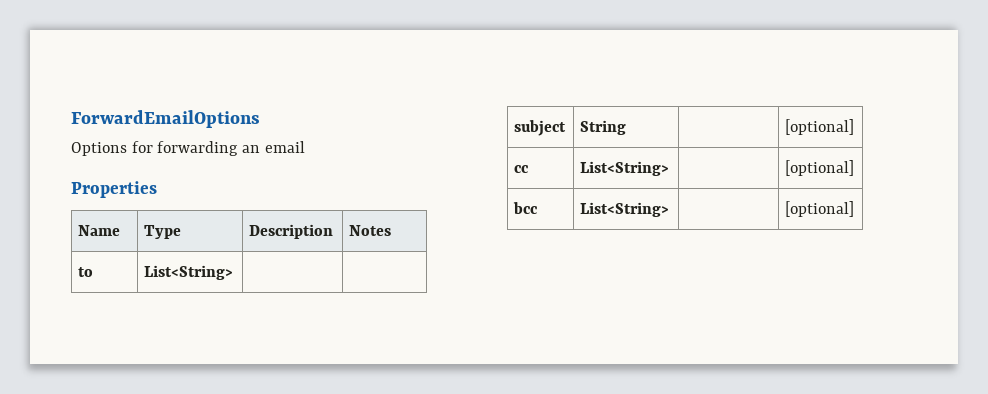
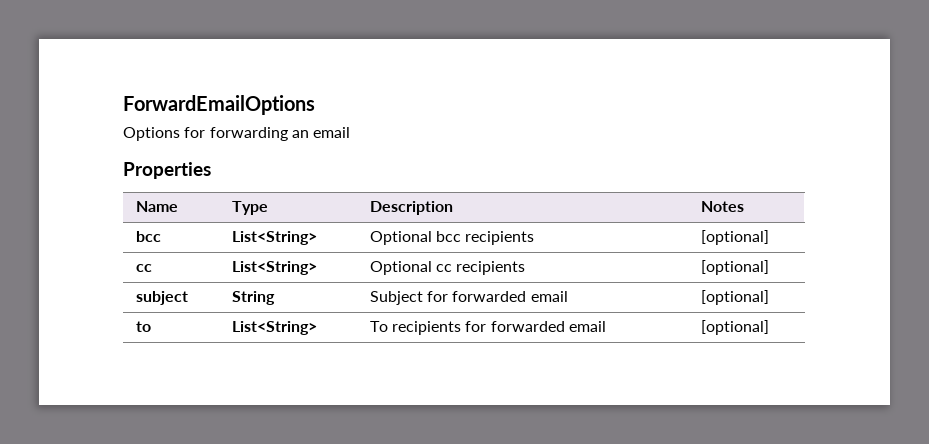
[78,267,94,277] [144,265,234,280] [514,120,567,136] [580,120,627,135] to | List<String> | | // subject | String | -> [135,231,161,242] [231,231,317,245] [369,231,535,245] bcc | List<String> | Optional bcc recipients
[785,160,855,176] [513,202,538,214] [580,202,670,217] | [optional] // bcc | List<String> | -> [369,261,526,275] [700,260,769,275] [135,291,188,305] [231,291,275,305] [369,291,568,305] [700,290,769,305] [135,321,151,332] [231,321,317,335] [369,321,606,335] Optional cc recipients | [optional] // subject | String | Subject for forwarded email | [optional] // to | List<String> | To recipients for forwarded email

